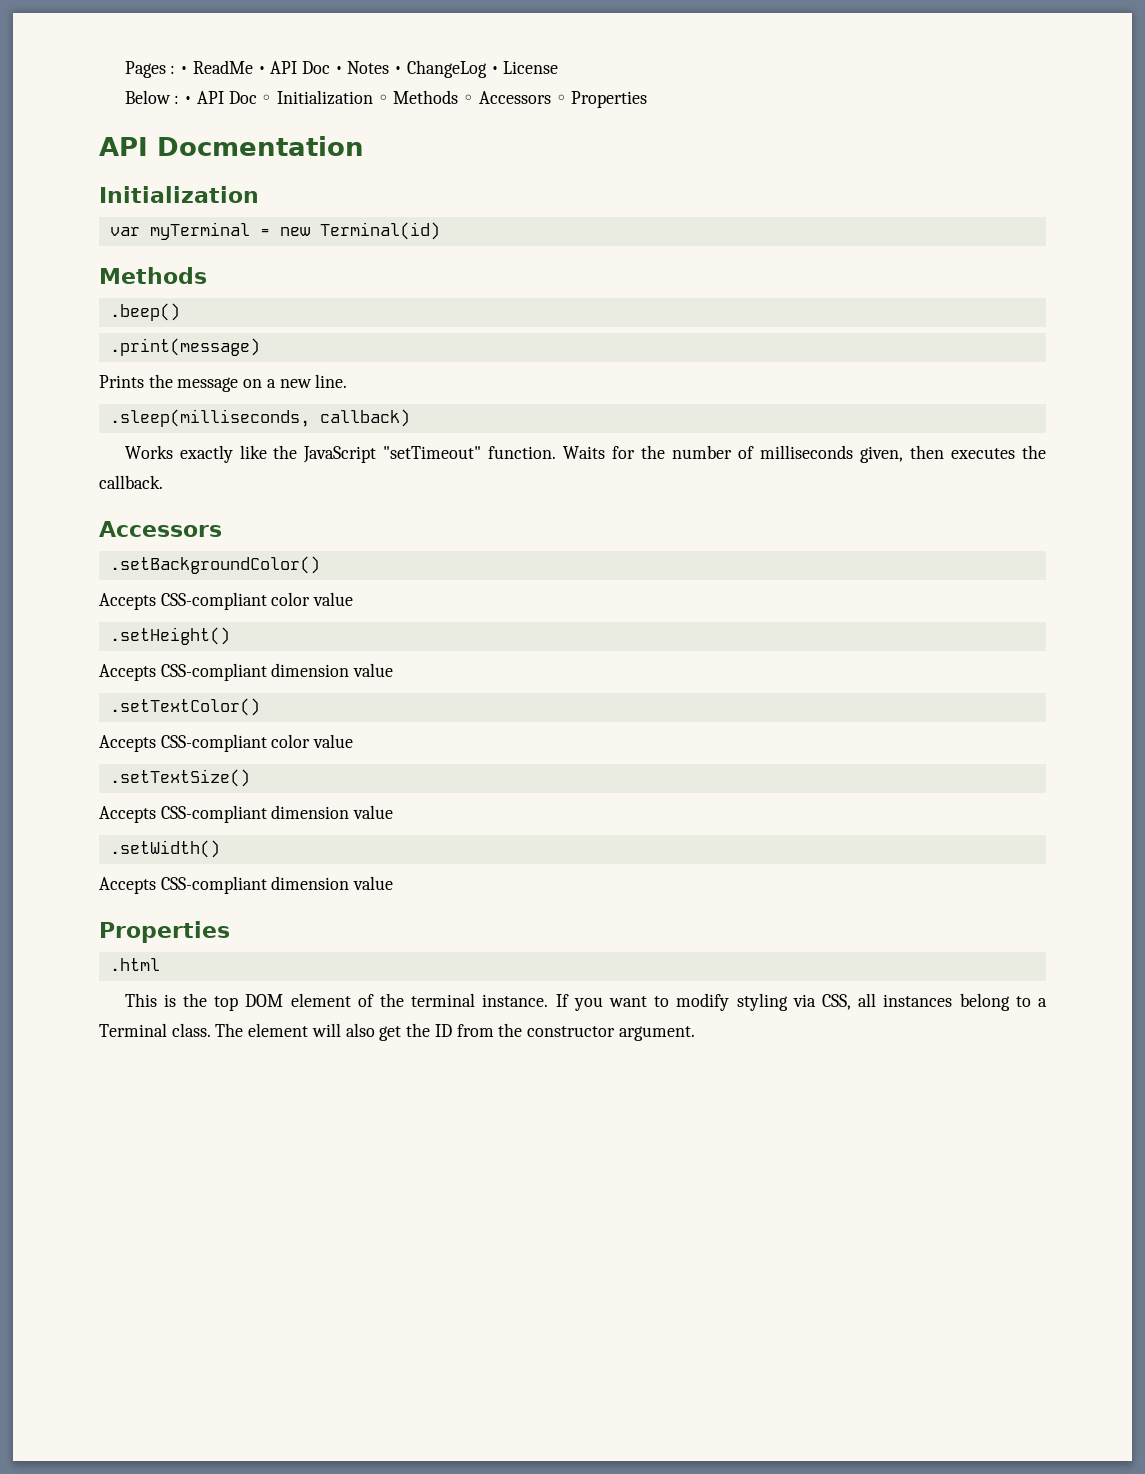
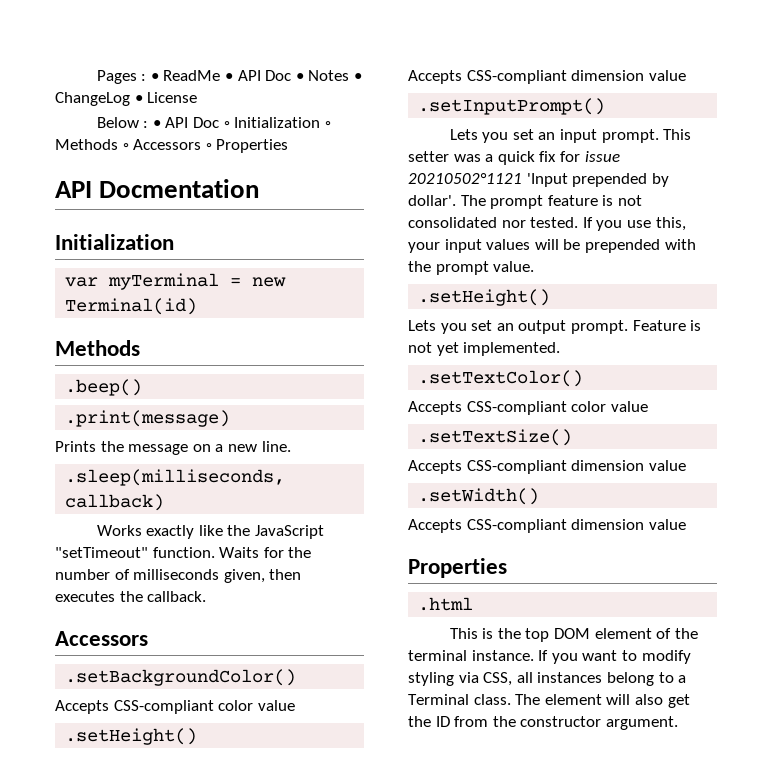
(394, 670) none -> [418,98,606,115] [449,129,692,143] [408,151,620,165] [408,173,669,187] [408,195,642,209] [408,217,686,231] [408,239,696,253] [408,261,535,275] [418,289,551,306] [408,320,702,334] [408,342,561,356] // .setInputPrompt() // Lets you set an input prompt. This setter was a quick fix for issue 20210502°1121 'Input prepended by dollar'. The prompt feature is not consolidated nor tested. If you use this, your input values will be prepended with the prompt value. // .setHeight() // Lets you set an output prompt. Feature is not yet implemented.

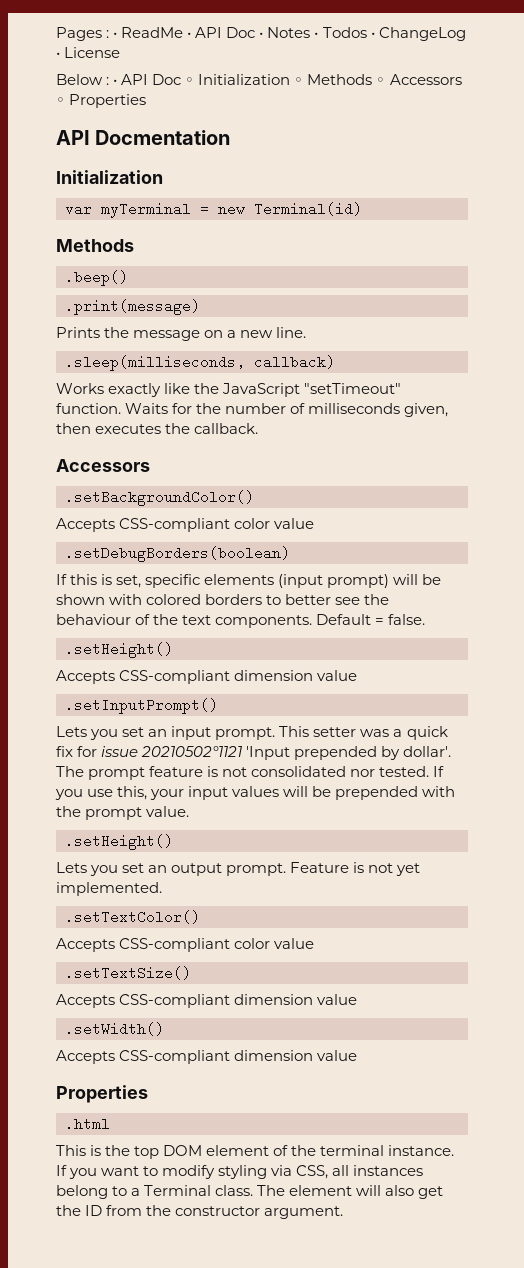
(363, 77) none -> [322,27,375,38] Todos •
(295, 705) none -> [65,546,290,562] [56,574,442,588] [56,594,390,605] [56,614,426,628] // .setDebugBorders(boolean) // If this is set, specific elements (input prompt) will be shown with colored borders to better see the behaviour of the text components. Default = false.

